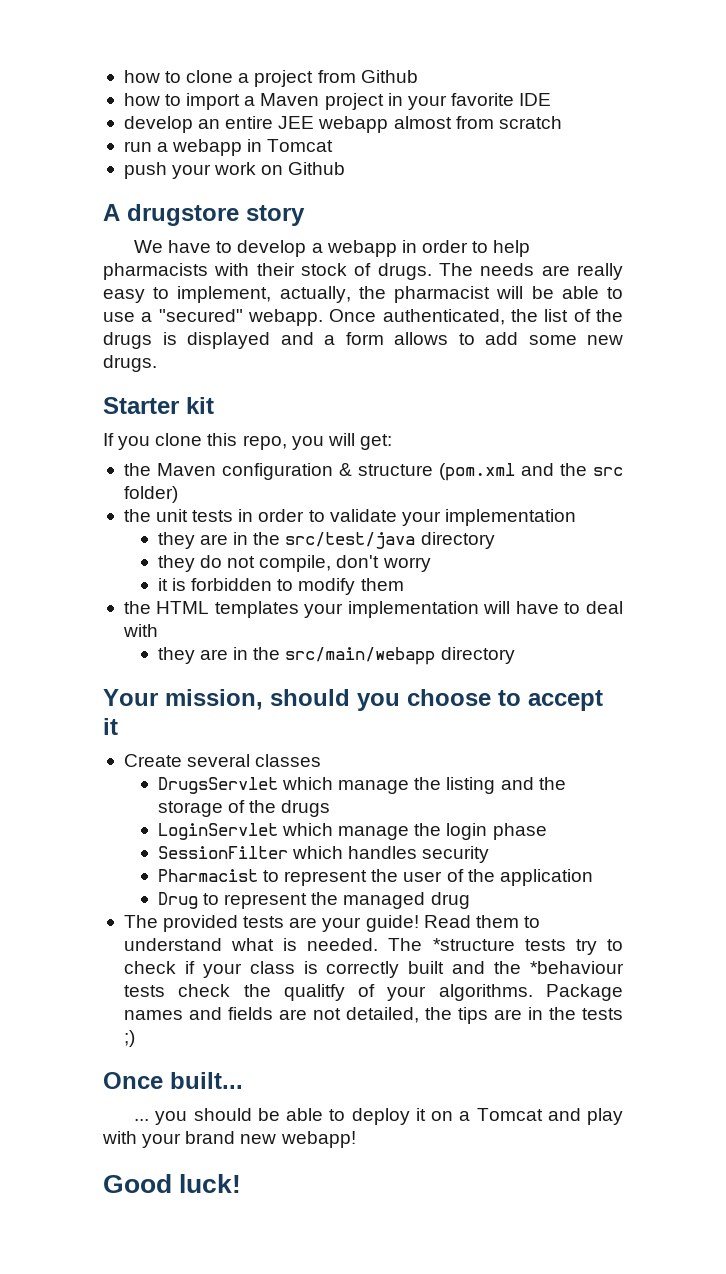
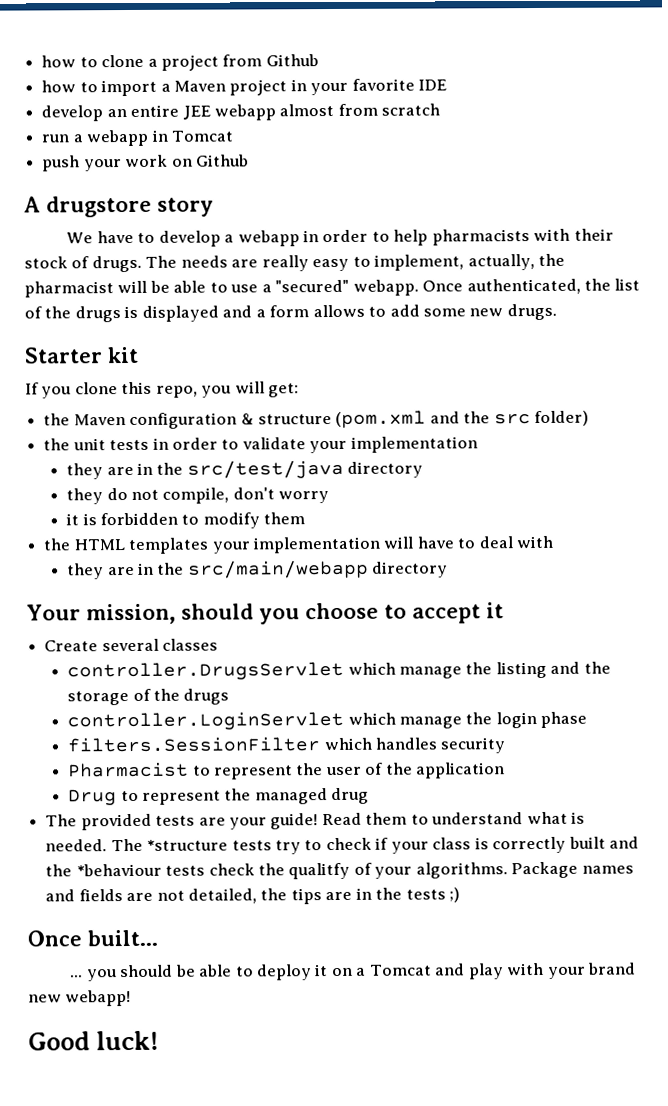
[157,777,278,794] DrugsServlet -> [67,661,345,681] controller.DrugsServlet
[157,823,278,840] LoginServlet -> [67,711,345,731] controller.LoginServlet
[157,846,288,859] SessionFilter -> [67,737,321,753] filters.SessionFilter

